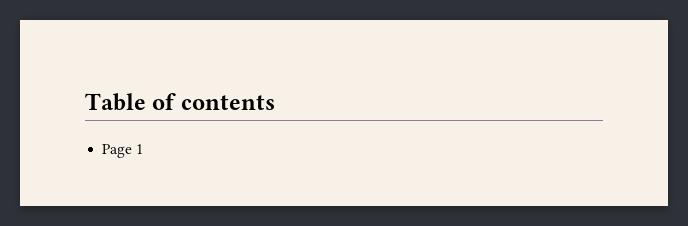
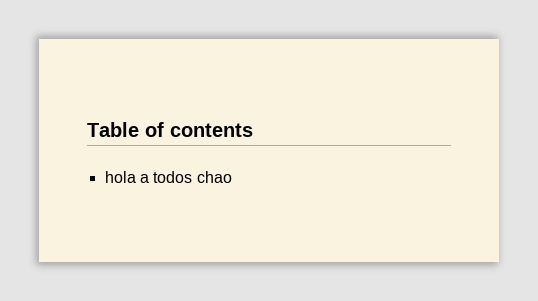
[102,144,144,158] Page 1 -> [104,171,232,183] hola a todos chao

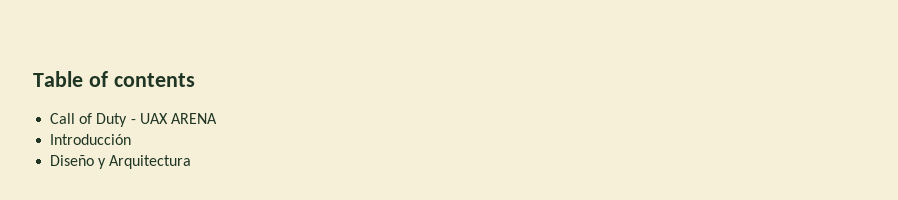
[104,171,232,183] hola a todos chao -> [50,113,217,127] [50,134,132,145] [50,155,192,169] Call of Duty - UAX ARENA // Introducción // Diseño y Arquitectura

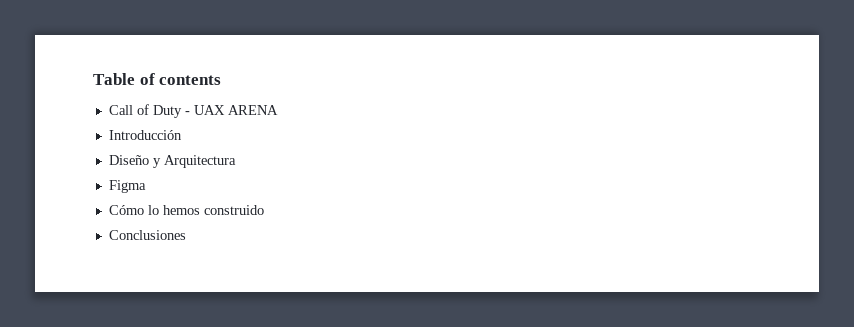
(192, 162) none -> [108,180,146,193] [108,205,264,215] [108,230,186,240] // Figma // Cómo lo hemos construido // Conclusiones

